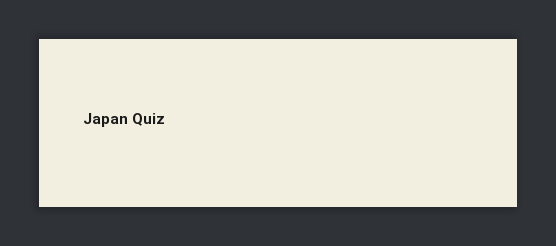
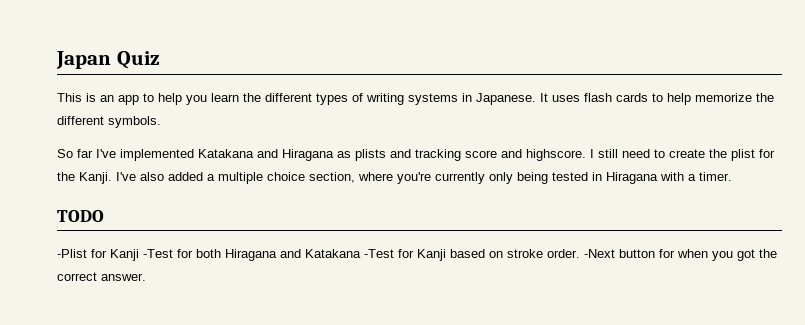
(166, 119) none -> [57,93,774,105] [57,116,161,128] [57,149,775,161] [57,172,732,184] [57,210,104,222] [57,249,777,261] [57,272,146,281] // This is an app to help you learn the different types of writing systems in Japanese. It uses flash cards to help memorize the different symbols. // So far I've implemented Katakana and Hiragana as plists and tracking score and highscore. I still need to create the plist for the Kanji. I've also added a multiple choice section, where you're currently only being tested in Hiragana with a timer. // TODO // -Plist for Kanji -Test for both Hiragana and Katakana -Test for Kanji based on stroke order. -Next button for when you got the correct answer.

